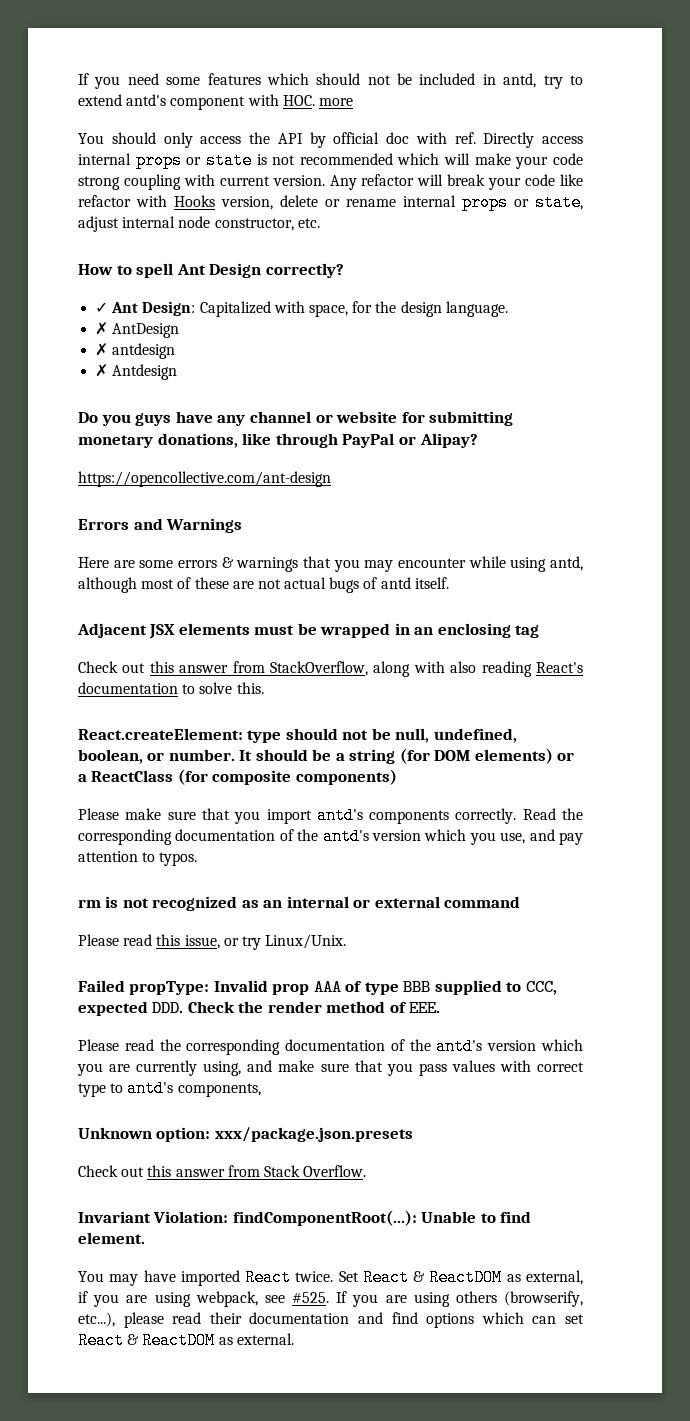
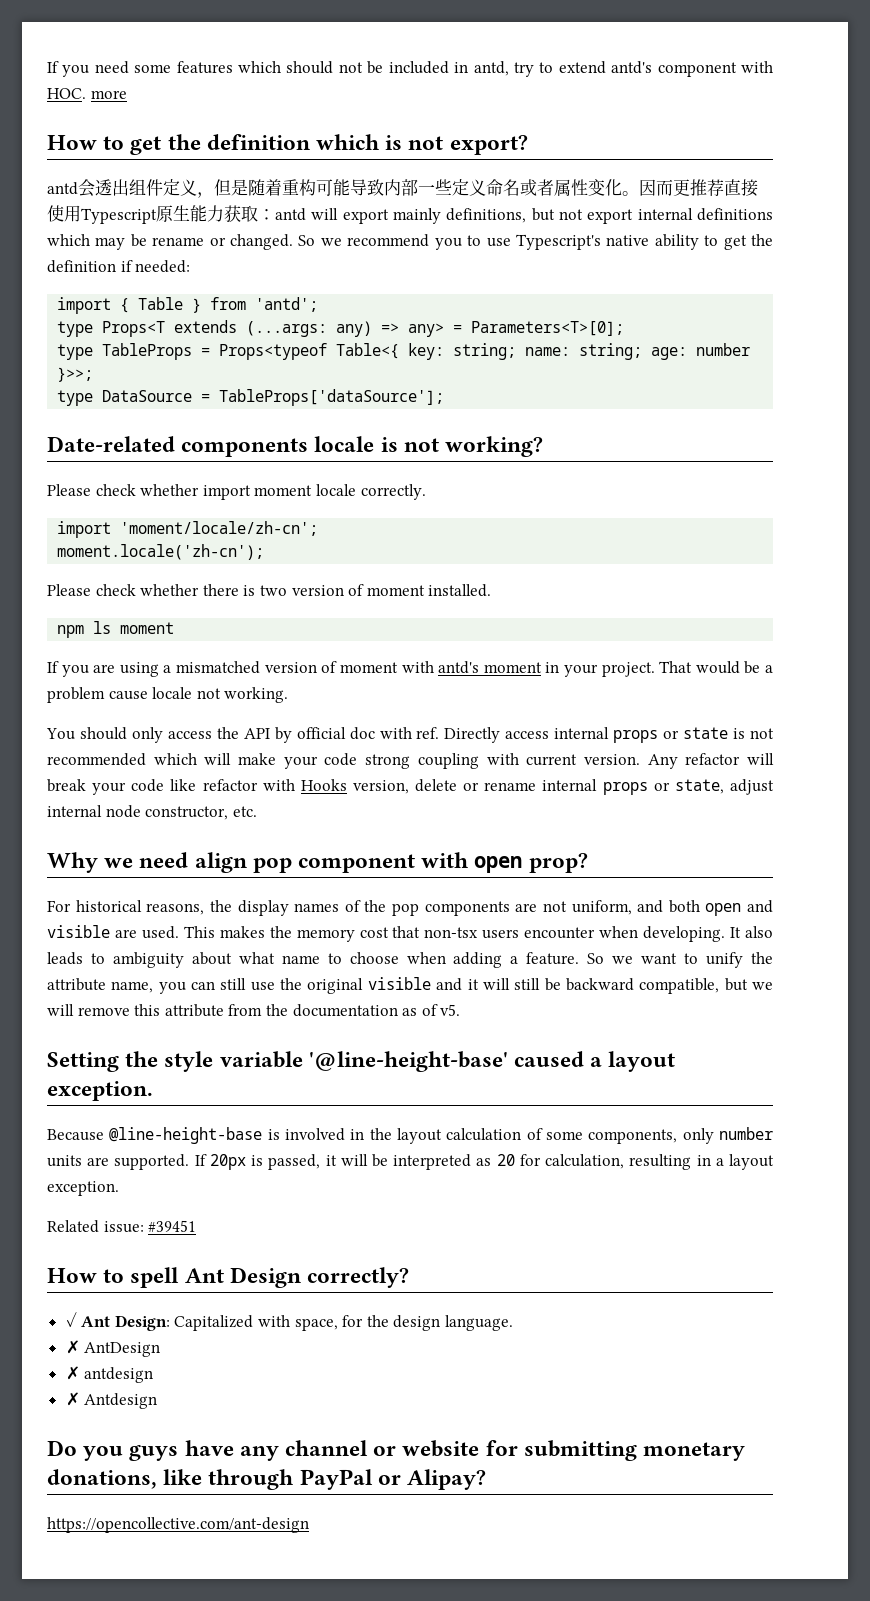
(353, 102) none -> [47,134,528,155] [47,179,758,198] [47,205,773,224] [47,234,773,250] [47,260,191,273] [57,297,319,314] [57,320,625,337] [57,343,751,360] [57,367,94,382] [57,389,445,406] [47,436,544,457] [47,484,426,500] [57,521,319,538] [57,544,265,560] [47,584,492,597] [57,621,175,638] [47,661,773,677] [47,687,289,703] // How to get the definition which is not export? // antd会透出组件定义，但是随着重构可能导致内部一些定义命名或者属性变化。因而更推荐直接使用Typescript原生能力获取：antd will export mainly definitions, but not export internal definitions which may be rename or changed. So we recommend you to use Typescript's native ability to get the definition if needed: // import { Table } from 'antd'; // type Props<T extends (...args: any) => any> = Parameters<T>[0]; // type TableProps = Props<typeof Table<{ key: string; name: string; age: number }>>; // type DataSource = TableProps['dataSource']; // Date-related components locale is not working? // Please check whether import moment locale correctly. // import 'moment/locale/zh-cn'; // moment.locale('zh-cn'); // Please check whether there is two version of moment installed. // npm ls moment // If you are using a mismatched version of moment with antd's moment in your project. That would be a problem cause locale not working.
(320, 223) none -> [47,852,588,873] [47,900,773,916] [47,925,773,942] [47,952,773,968] [47,977,774,994] [47,1004,461,1017] [47,1051,676,1072] [47,1081,153,1101] [47,1127,773,1144] [47,1154,774,1170] [47,1181,119,1196] [47,1220,197,1233] // Why we need align pop component with open prop? // For historical reasons, the display names of the pop components are not uniform, and both open and visible are used. This makes the memory cost that non-tsx users encounter when developing. It also leads to ambiguity about what name to choose when adding a feature. So we want to unify the attribute name, you can still use the original visible and it will still be backward compatible, but we will remove this attribute from the documentation as of v5. // Setting the style variable '@line-height-base' caused a layout exception. // Because @line-height-base is involved in the layout calculation of some components, only number units are supported. If 20px is passed, it will be interpreted as 20 for calculation, resulting in a layout exception. // Related issue: #39451
[78,518,243,533] [78,556,583,572] [78,577,449,593] [77,623,540,639] [78,661,583,677] [78,682,264,694] [78,728,517,743] [78,748,575,764] [78,769,397,785] [78,807,583,824] [78,828,583,845] [78,851,198,866] [78,896,521,911] [78,934,347,950] [78,980,557,995] [78,1001,441,1016] [78,1038,583,1055] [77,1060,584,1076] [78,1080,261,1097] [78,1127,413,1142] [78,1165,367,1177] [78,1210,532,1226] [78,1232,145,1244] [78,1269,583,1286] [78,1291,583,1307] [78,1312,585,1328] [78,1332,294,1349] // Errors and Warnings // Here are some errors & warnings that you may encounter while using antd, although most of these are not actual bugs of antd itself. // Adjacent JSX elements must be wrapped in an enclosing tag // Check out this answer from StackOverflow, along with also reading React's documentation to solve this. // React.createElement: type should not be null, undefined, boolean, or number. It should be a string (for DOM elements) or a ReactClass (for composite components) // Please make sure that you import antd's components correctly. Read the corresponding documentation of the antd's version which you use, and pay attention to typos. // rm is not recognized as an internal or external command // Please read this issue, or try Linux/Unix. // Failed propType: Invalid prop AAA of type BBB supplied to CCC, expected DDD. Check the render method of EEE. // Please read the corresponding documentation of the antd's version which you are currently using, and make sure that you pass values with correct type to antd's components, // Unknown option: xxx/package.json.presets // Check out this answer from Stack Overflow. // Invariant Violation: findComponentRoot(...): Unable to find element. // You may have imported React twice. Set React & ReactDOM as external, if you are using webpack, see #525. If you are using others (browserify, etc...), please read their documentation and find options which can set React & ReactDOM as external. -> (309, 1525) none

